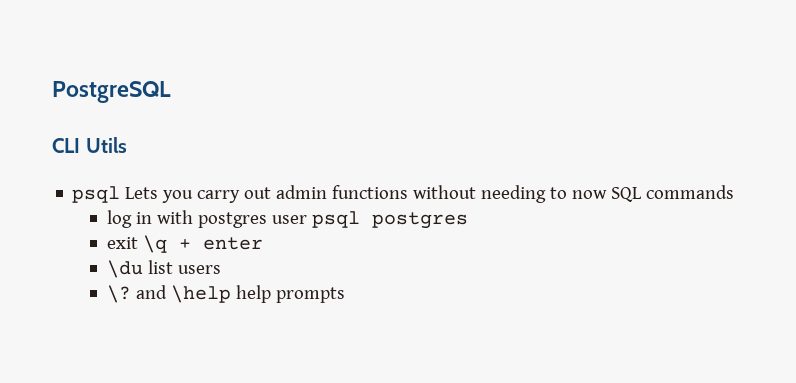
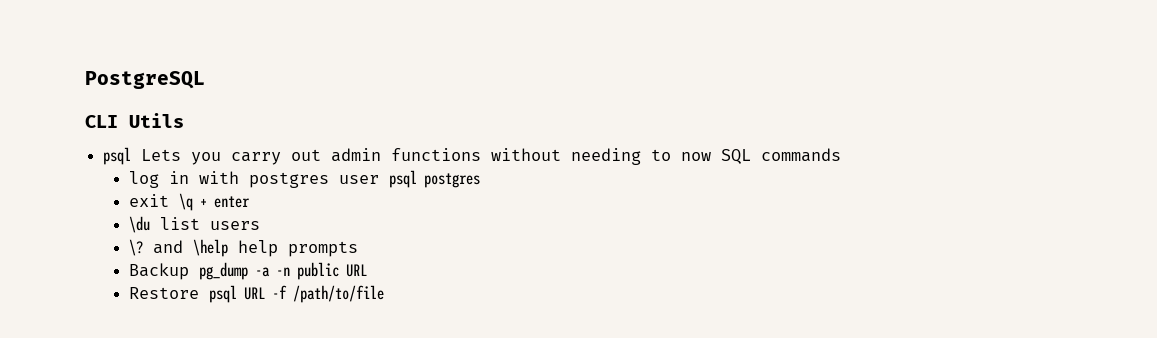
(346, 295) none -> [128,262,367,280] [128,285,384,303] // Backup pg_dump -a -n public URL // Restore psql URL -f /path/to/file

